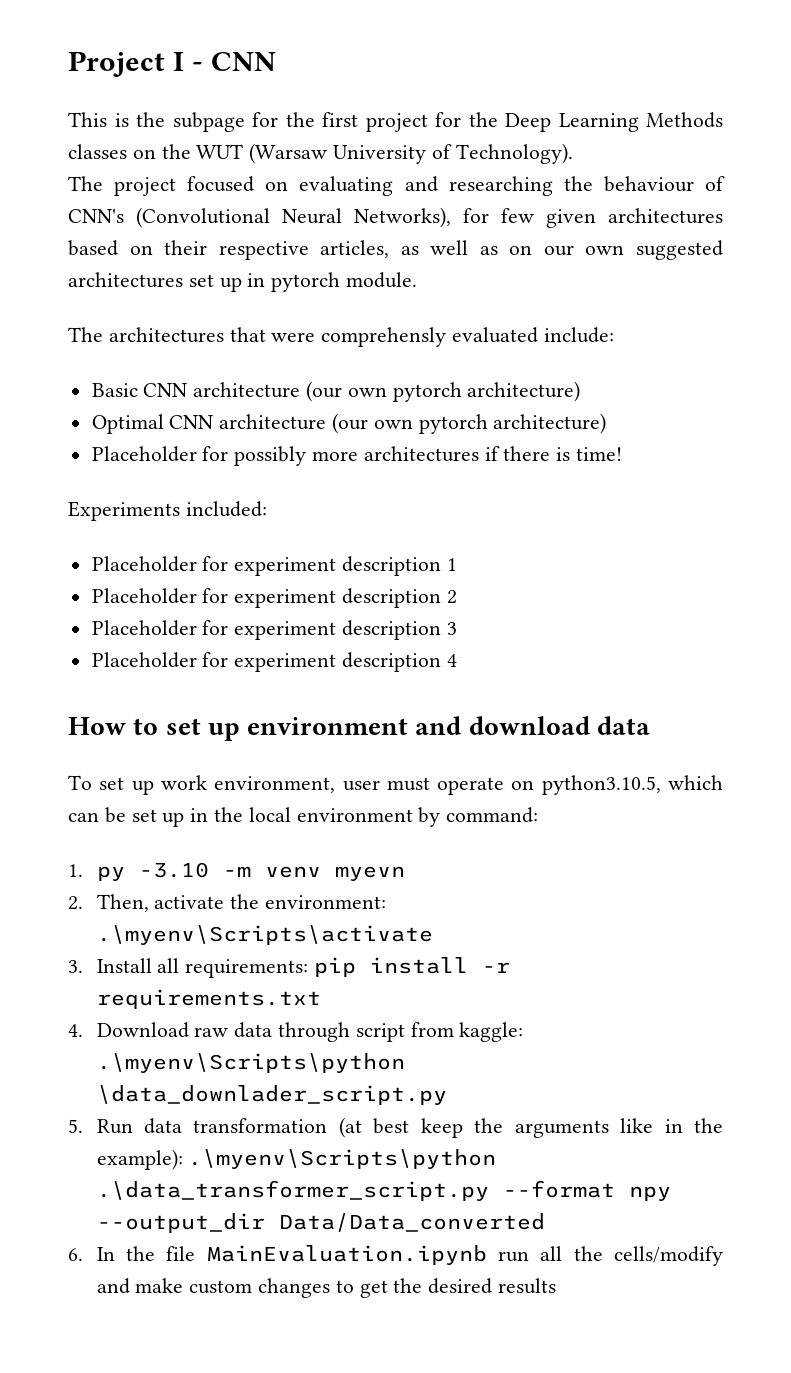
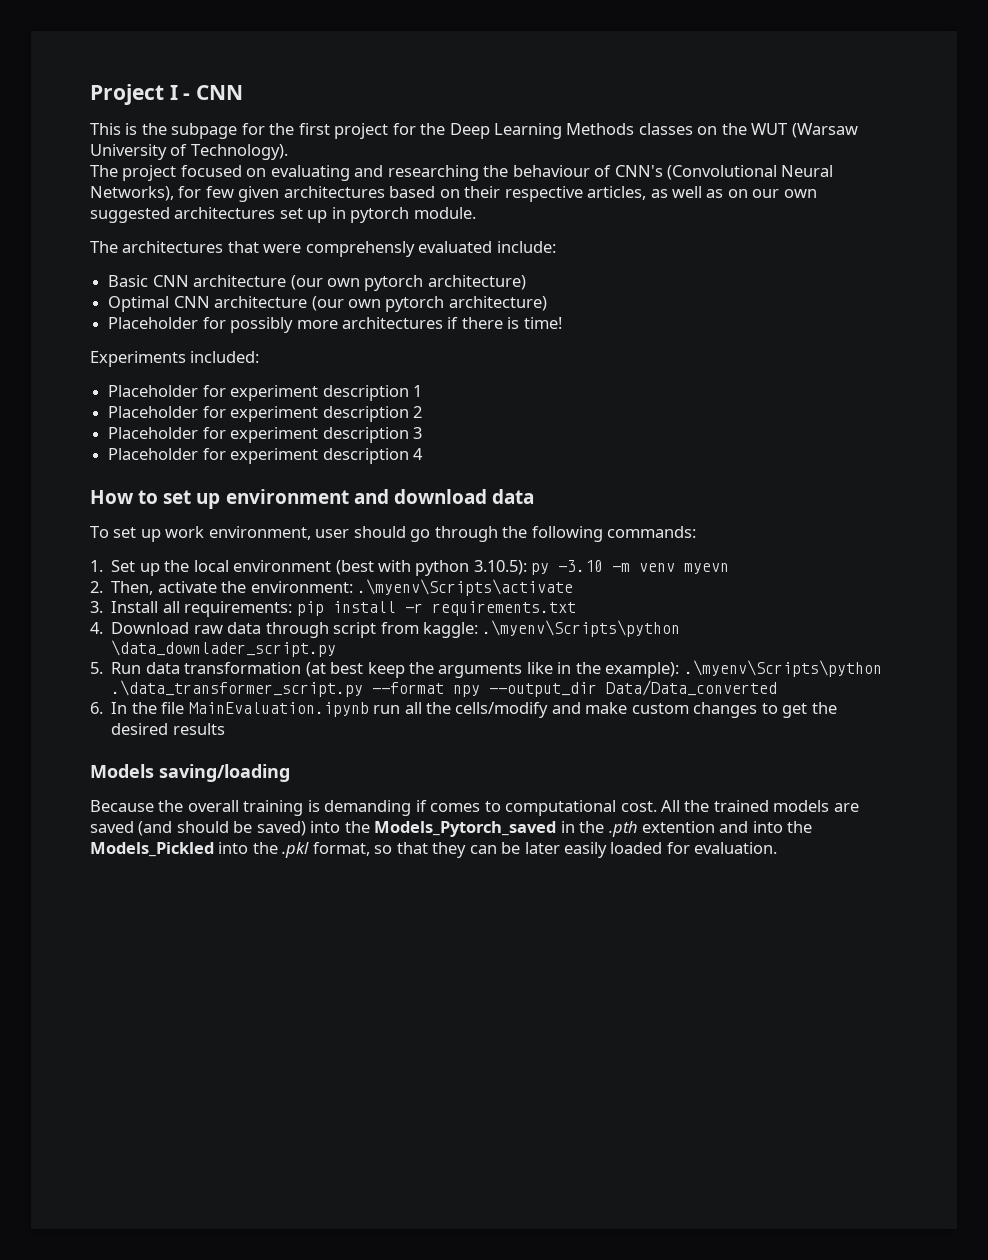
[386,775,723,795] [68,807,539,827] [68,864,83,877] must operate on python3.10.5, which can be set up in the local environment by command: // 1. -> [353,526,697,542] [90,560,527,576] should go through the following commands: // 1. Set up the local environment (best with python 3.10.5):
(557, 1286) none -> [90,764,290,782] [90,800,859,816] [90,821,813,837] [90,842,778,858] // Models saving/loading // Because the overall training is demanding if comes to computational cost. All the trained models are saved (and should be saved) into the Models_Pytorch_saved in the .pth extention and into the Models_Pickled into the .pkl format, so that they can be later easily loaded for evaluation.

